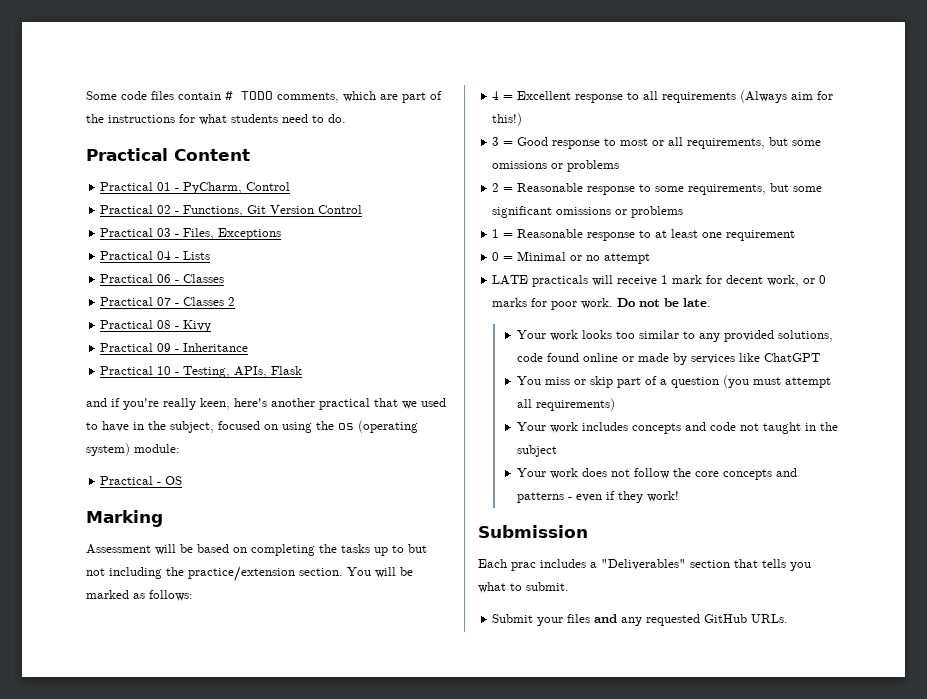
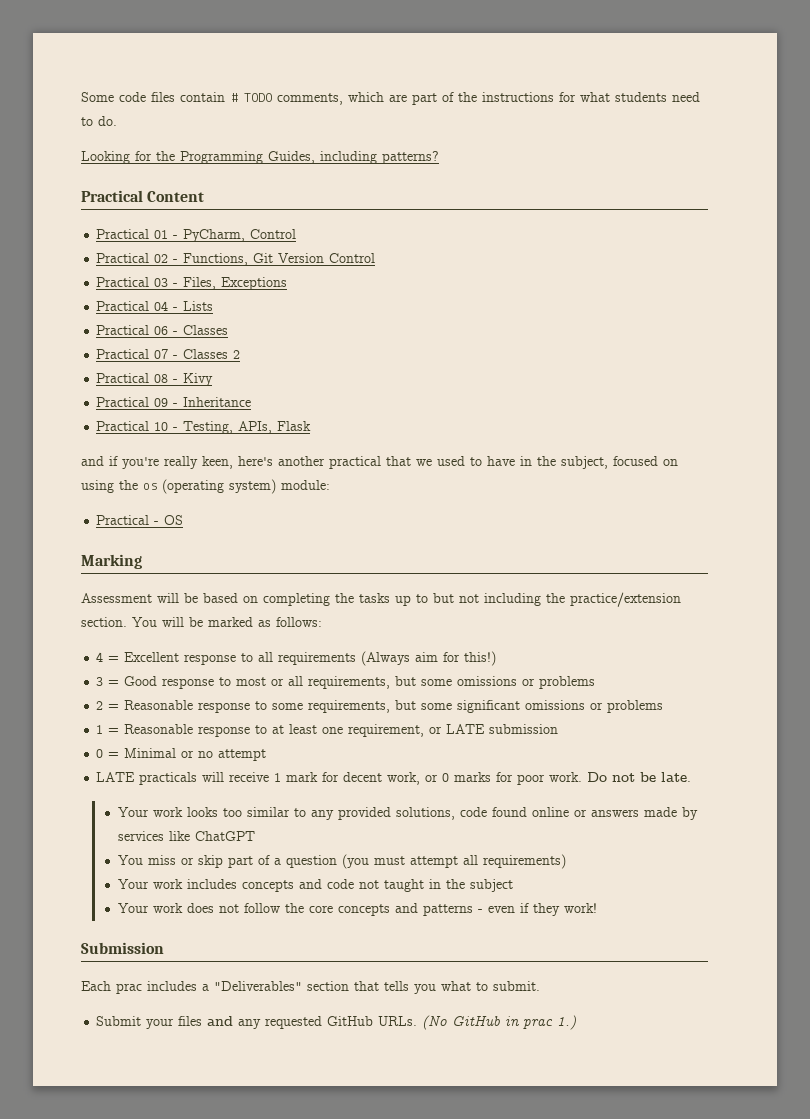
(346, 118) none -> [81,151,439,164] // Looking for the Programming Guides, including patterns?
[726,230,796,241] requirement -> [348,724,559,737] requirement, or LATE submission
(634, 359) none -> [590,809,639,817] answers
(789, 618) none -> [422,1015,577,1030] (No GitHub in prac 1.)

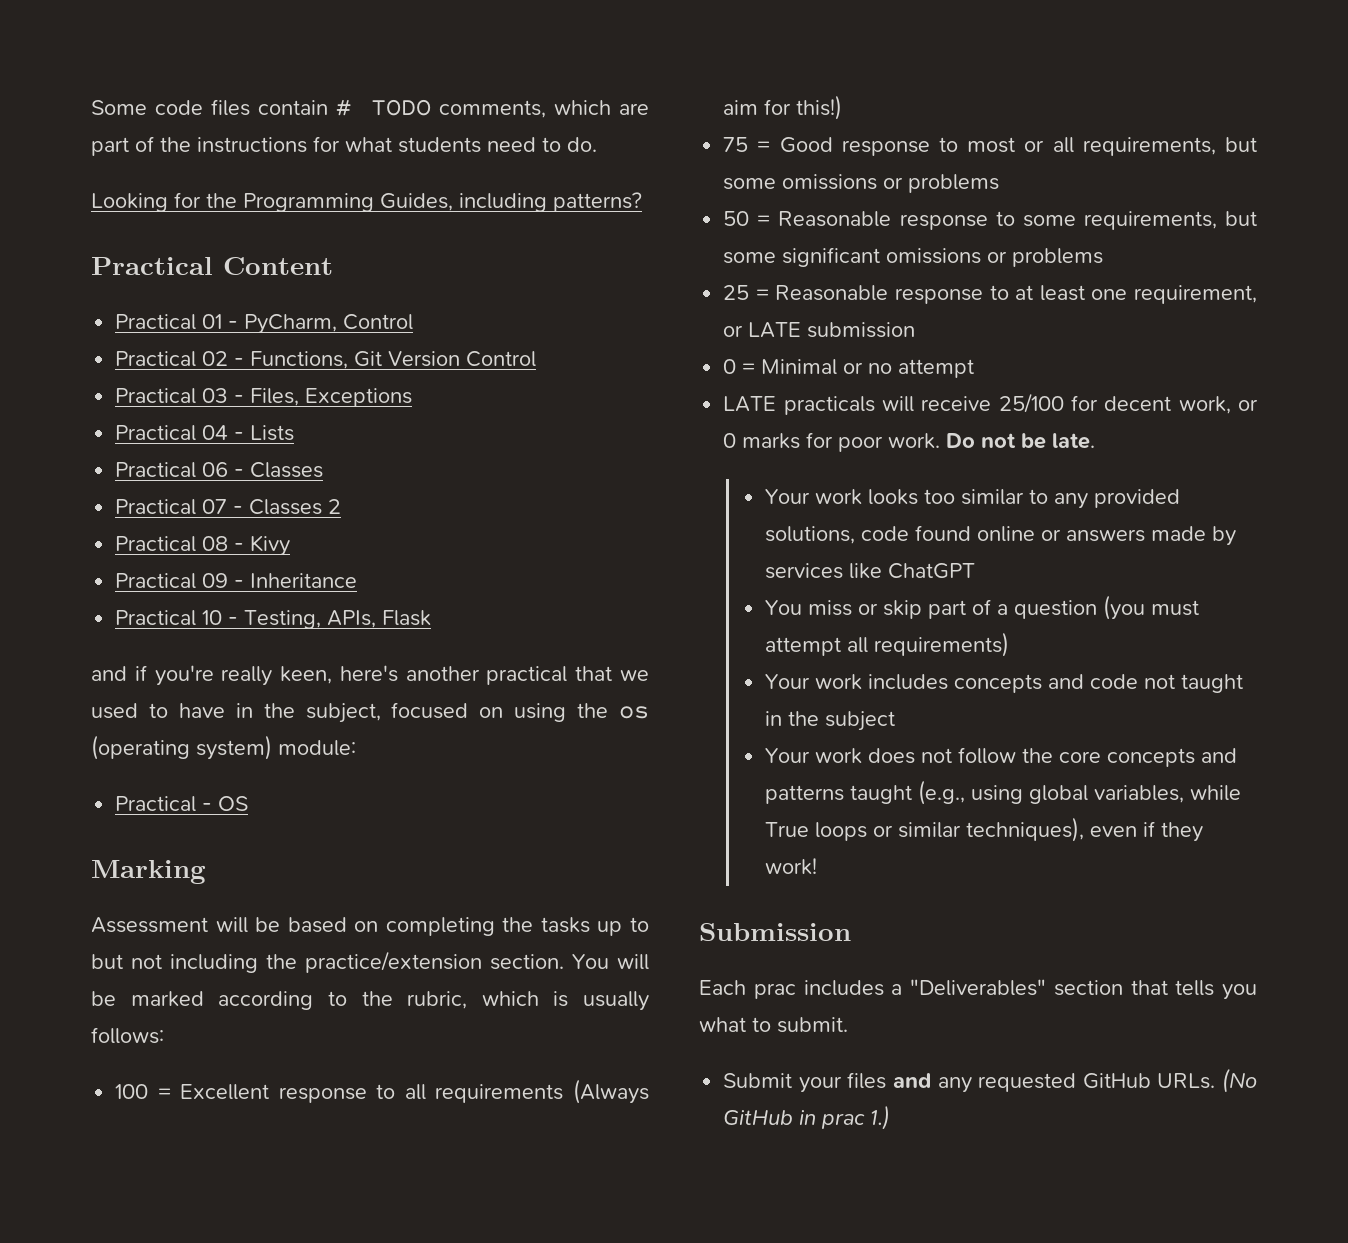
[258,620,271,627] as -> [218,991,649,1011] according to the rubric, which is usually
[96,652,104,662] 4 -> [115,1084,149,1099] 100
[96,677,104,686] 3 -> [723,137,749,152] 75
[96,701,104,710] 2 -> [723,211,750,226] 50
[96,725,104,734] 1 -> [723,285,750,300] 25
[274,772,319,782] 1 mark -> [998,393,1064,413] 25/100
[477,909,483,913] - -> [850,780,1242,805] [765,817,1085,842] taught (e.g., using global variables, while True loops or similar techniques),

